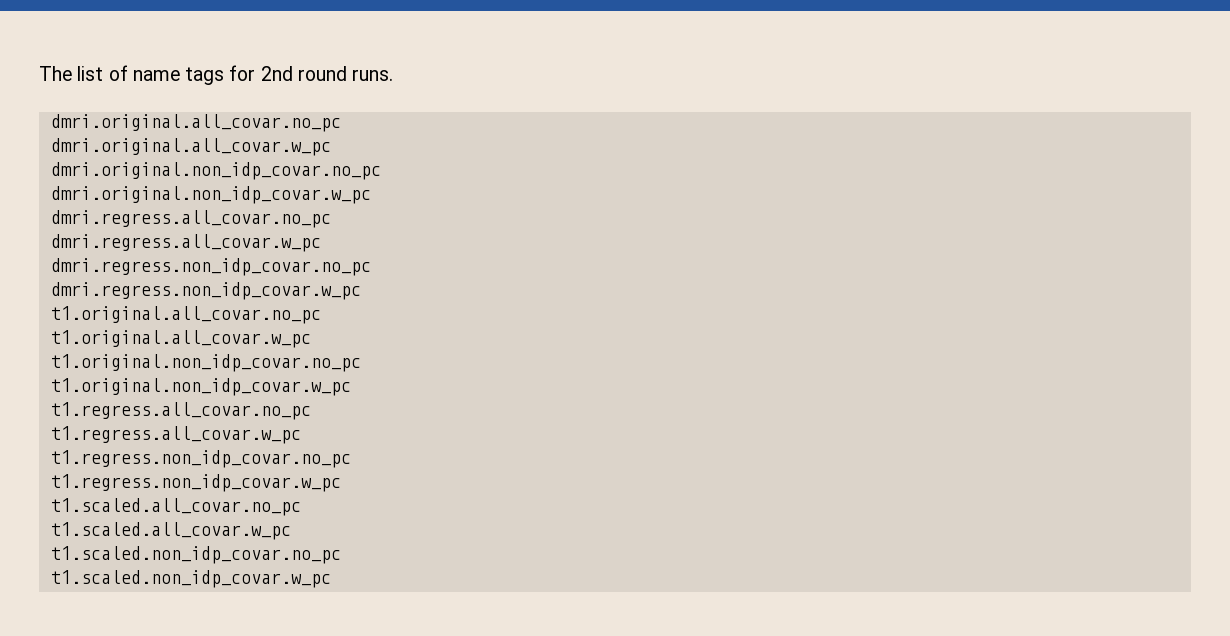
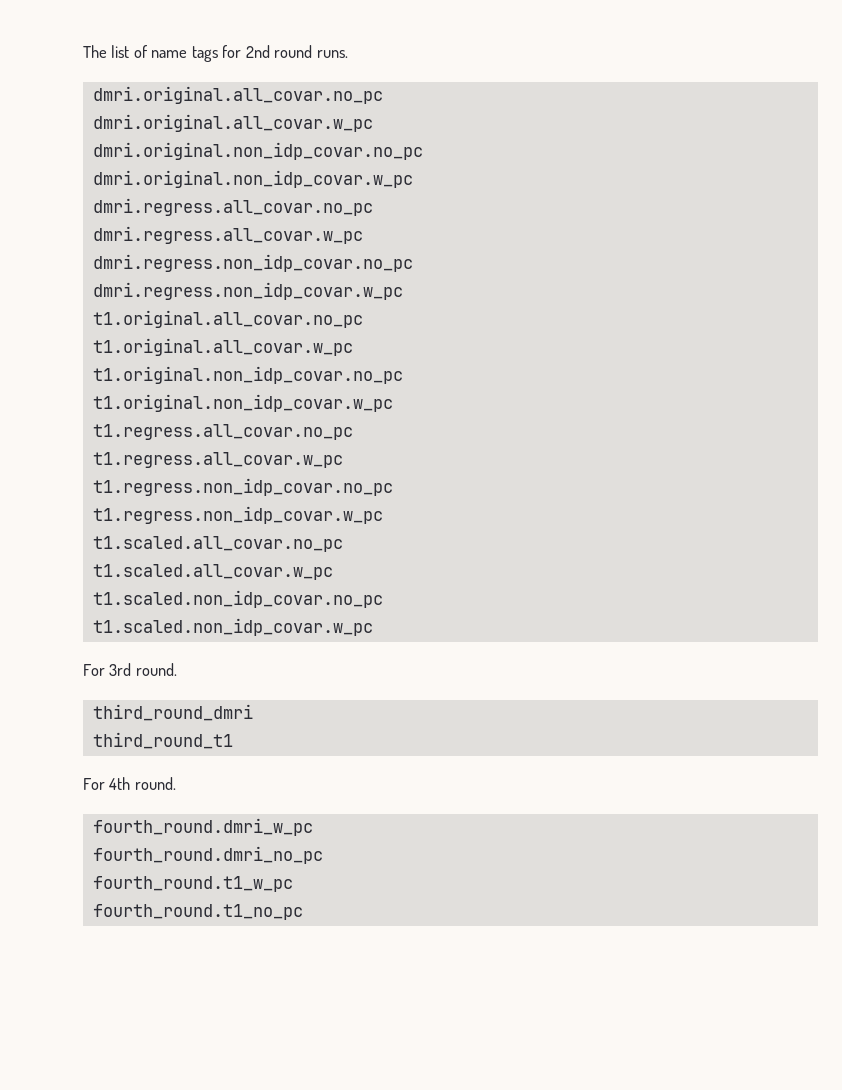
(331, 579) none -> [83,663,177,676] [92,704,253,721] [92,732,233,749] [83,777,176,790] [92,818,313,836] [92,846,323,864] [92,876,293,892] [92,904,303,920] // For 3rd round. // third_round_dmri // third_round_t1 // For 4th round. // fourth_round.dmri_w_pc // fourth_round.dmri_no_pc // fourth_round.t1_w_pc // fourth_round.t1_no_pc

